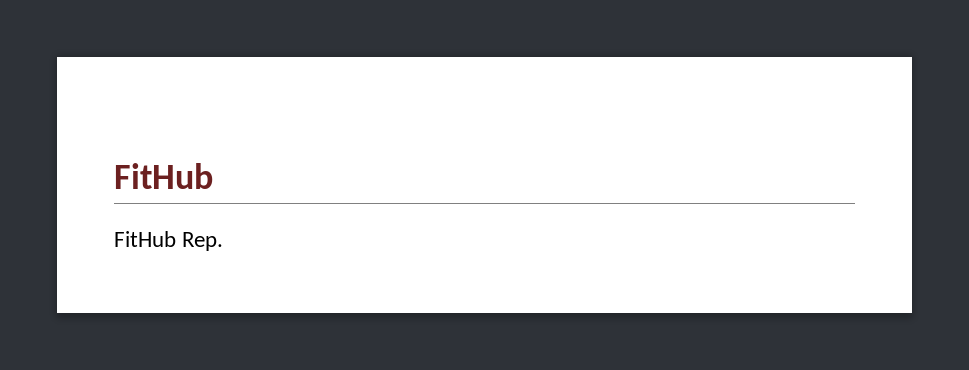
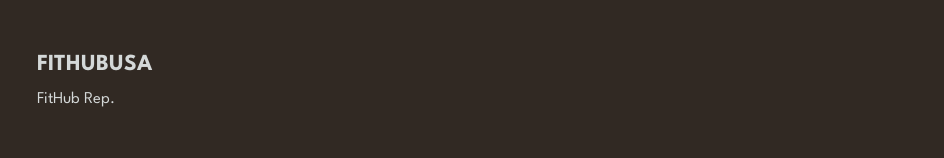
[114,163,213,189] FitHub -> [37,54,153,71] FITHUBUSA

